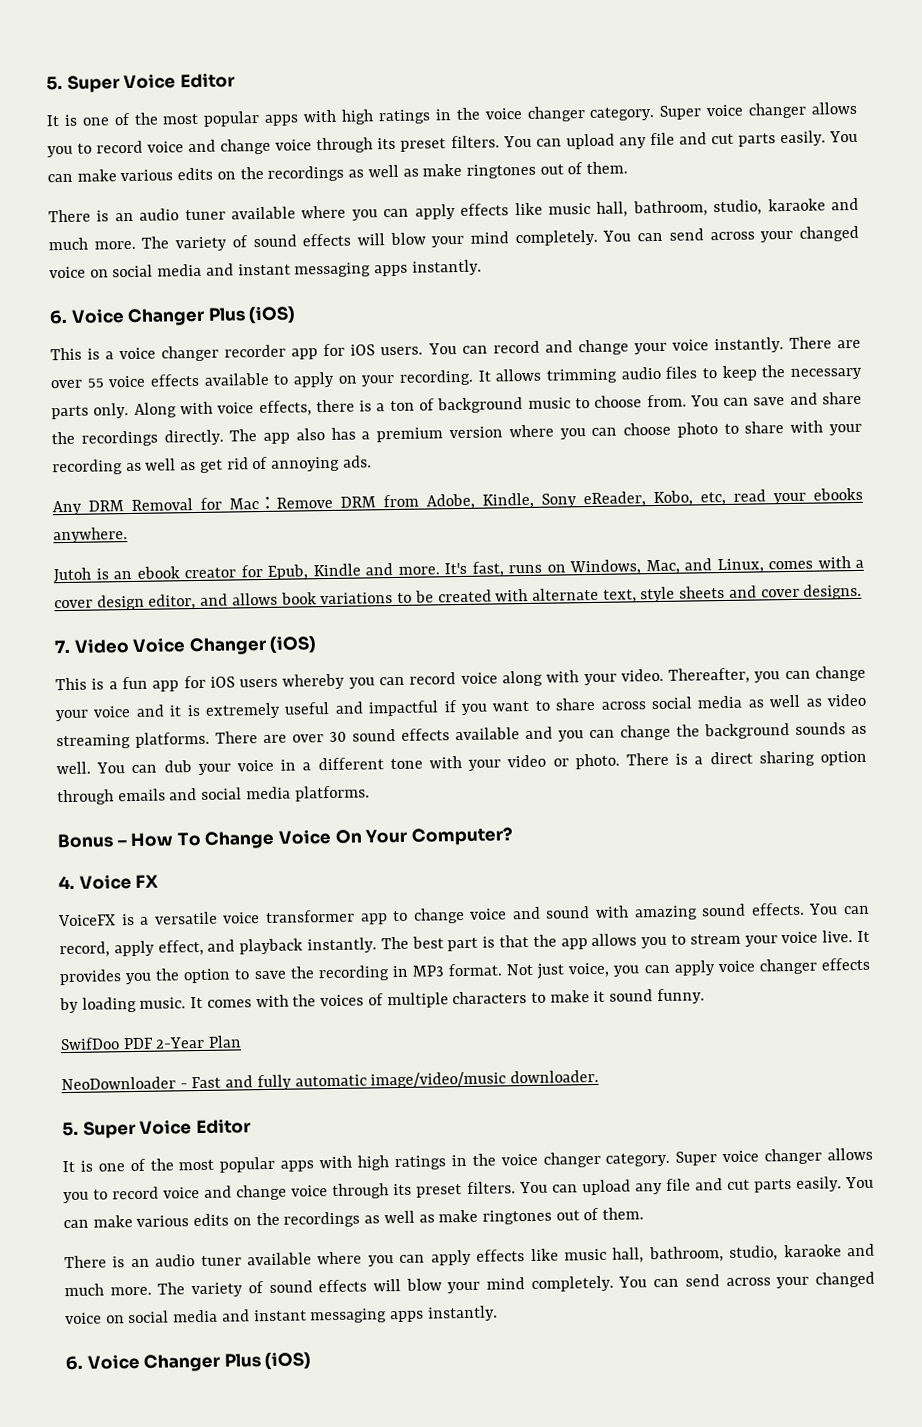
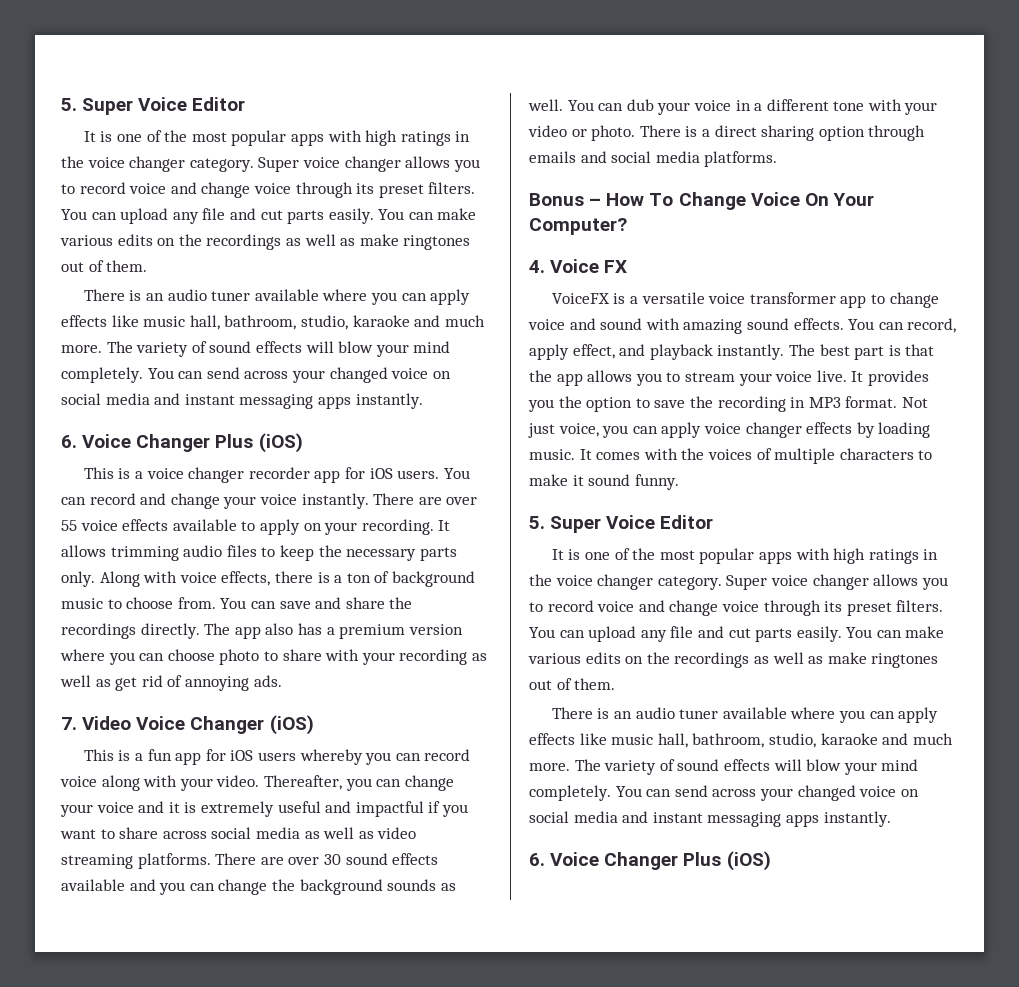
[52,487,863,516] [53,527,128,544] [53,556,864,584] [54,583,863,611] // Any DRM Removal for Mac：Remove DRM from Adobe, Kindle, Sony eReader, Kobo, etc, read your ebooks anywhere. // Jutoh is an ebook creator for Epub, Kindle and more. It's fast, runs on Windows, Mac, and Linux, comes with a cover design editor, and allows book variations to be created with alternate text, style sheets and cover designs. -> (282, 681) none
[60,1035,243,1051] [61,1069,600,1091] // SwifDoo PDF 2-Year Plan // NeoDownloader - Fast and fully automatic image/video/music downloader. -> (679, 482) none

